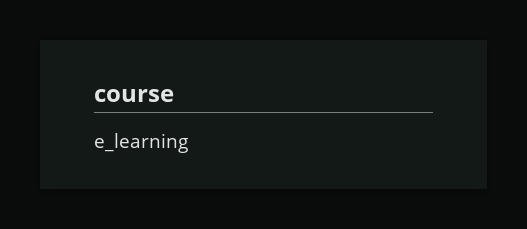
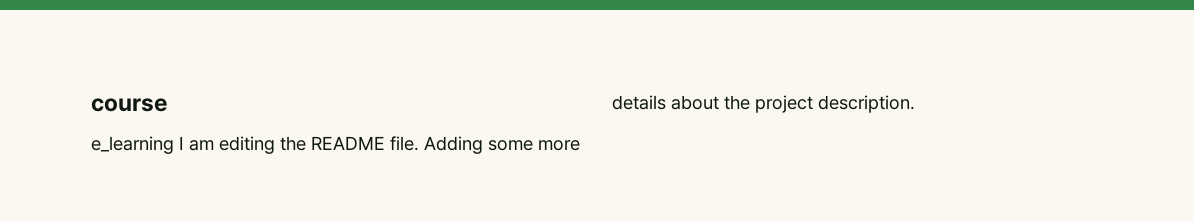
(188, 143) none -> [179,136,580,154] [612,95,915,113] I am editing the README file. Adding some more details about the project description.

